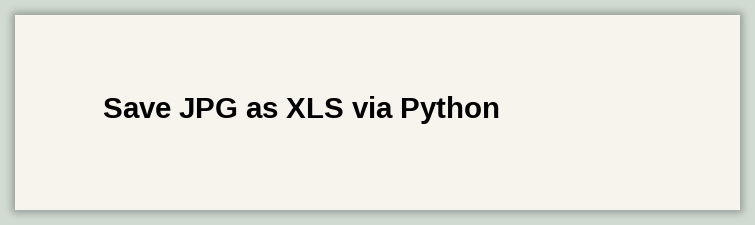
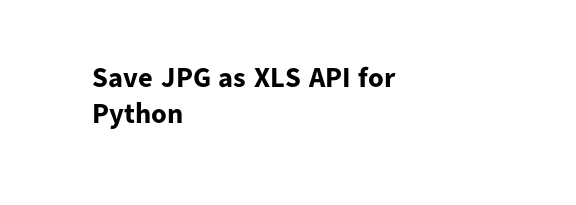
[352,96,393,118] via -> [307,66,397,87] API for

